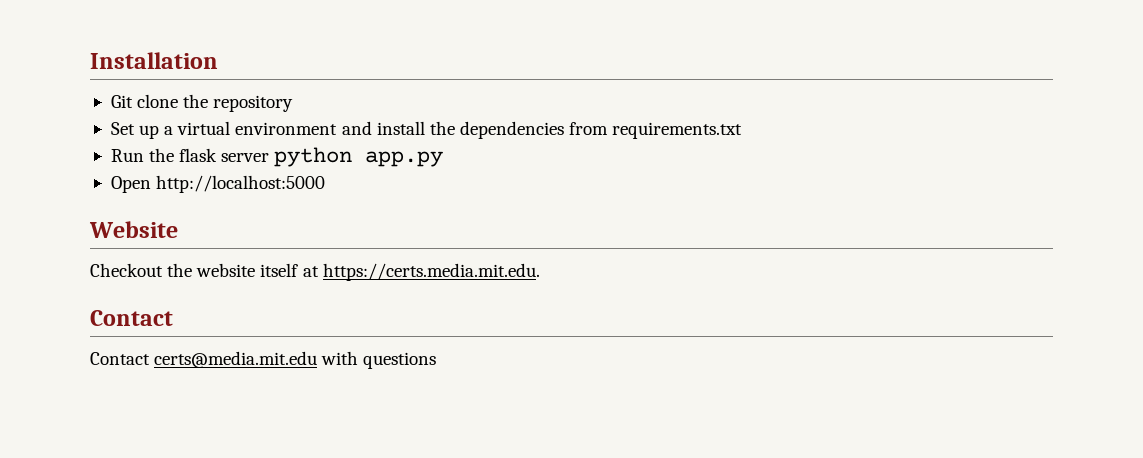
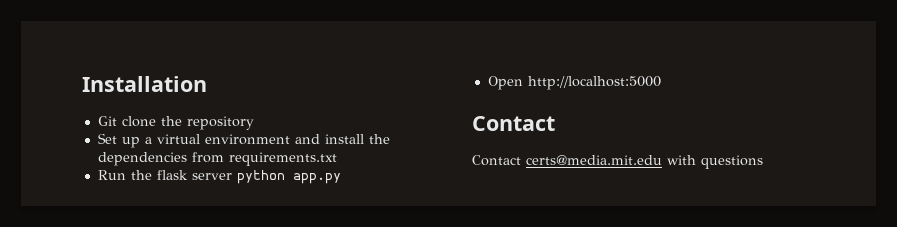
[89,221,178,238] [90,263,540,281] // Website // Checkout the website itself at https://certs.media.mit.edu. -> (661, 83) none

